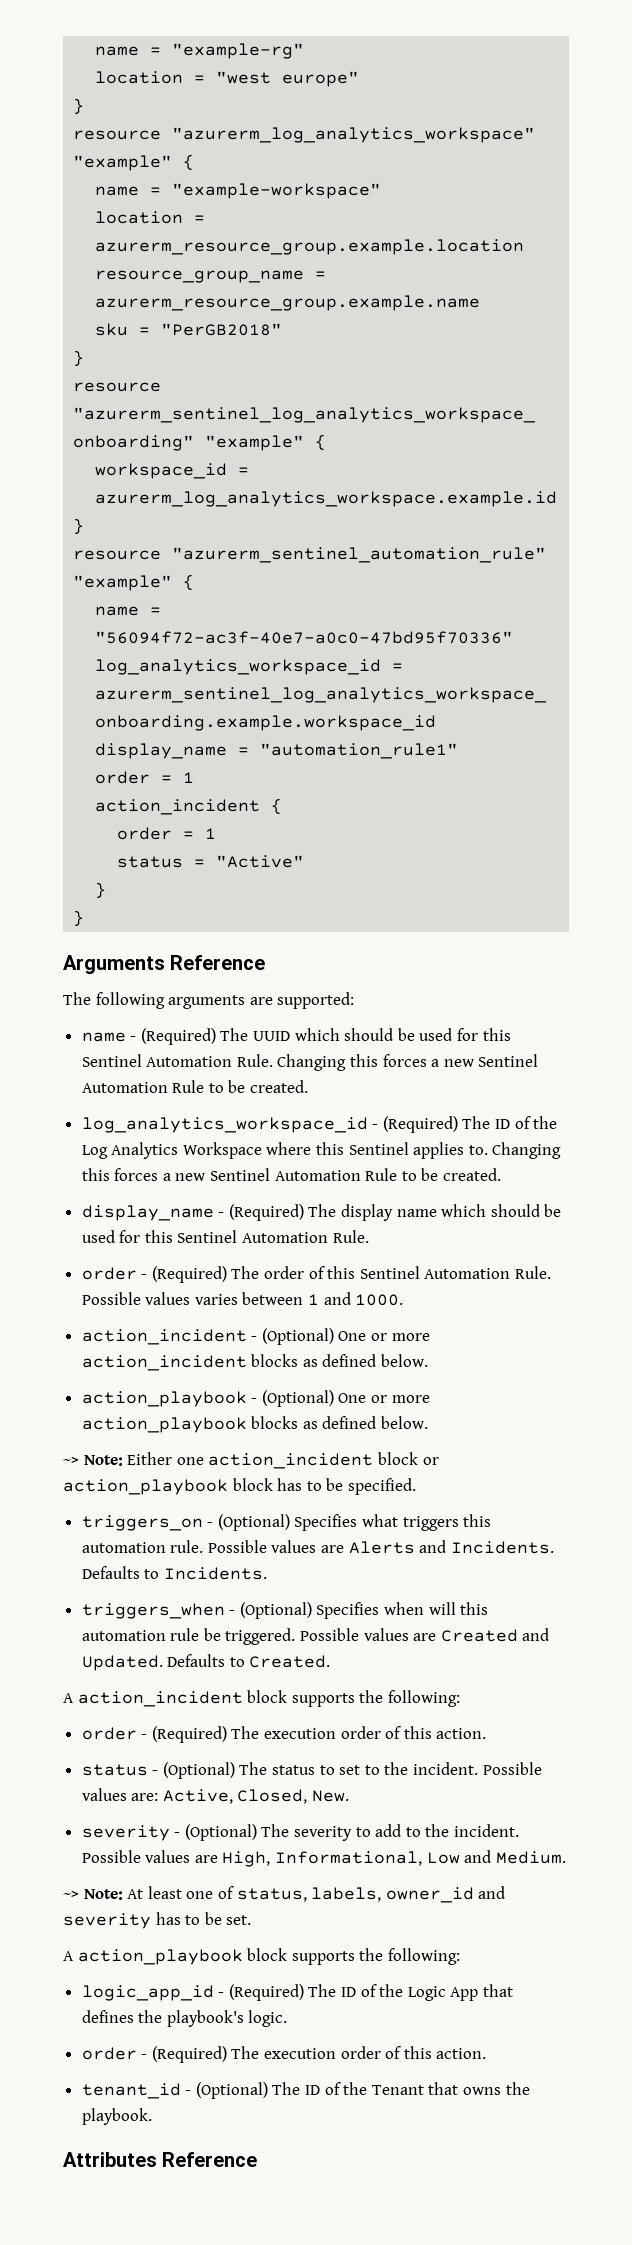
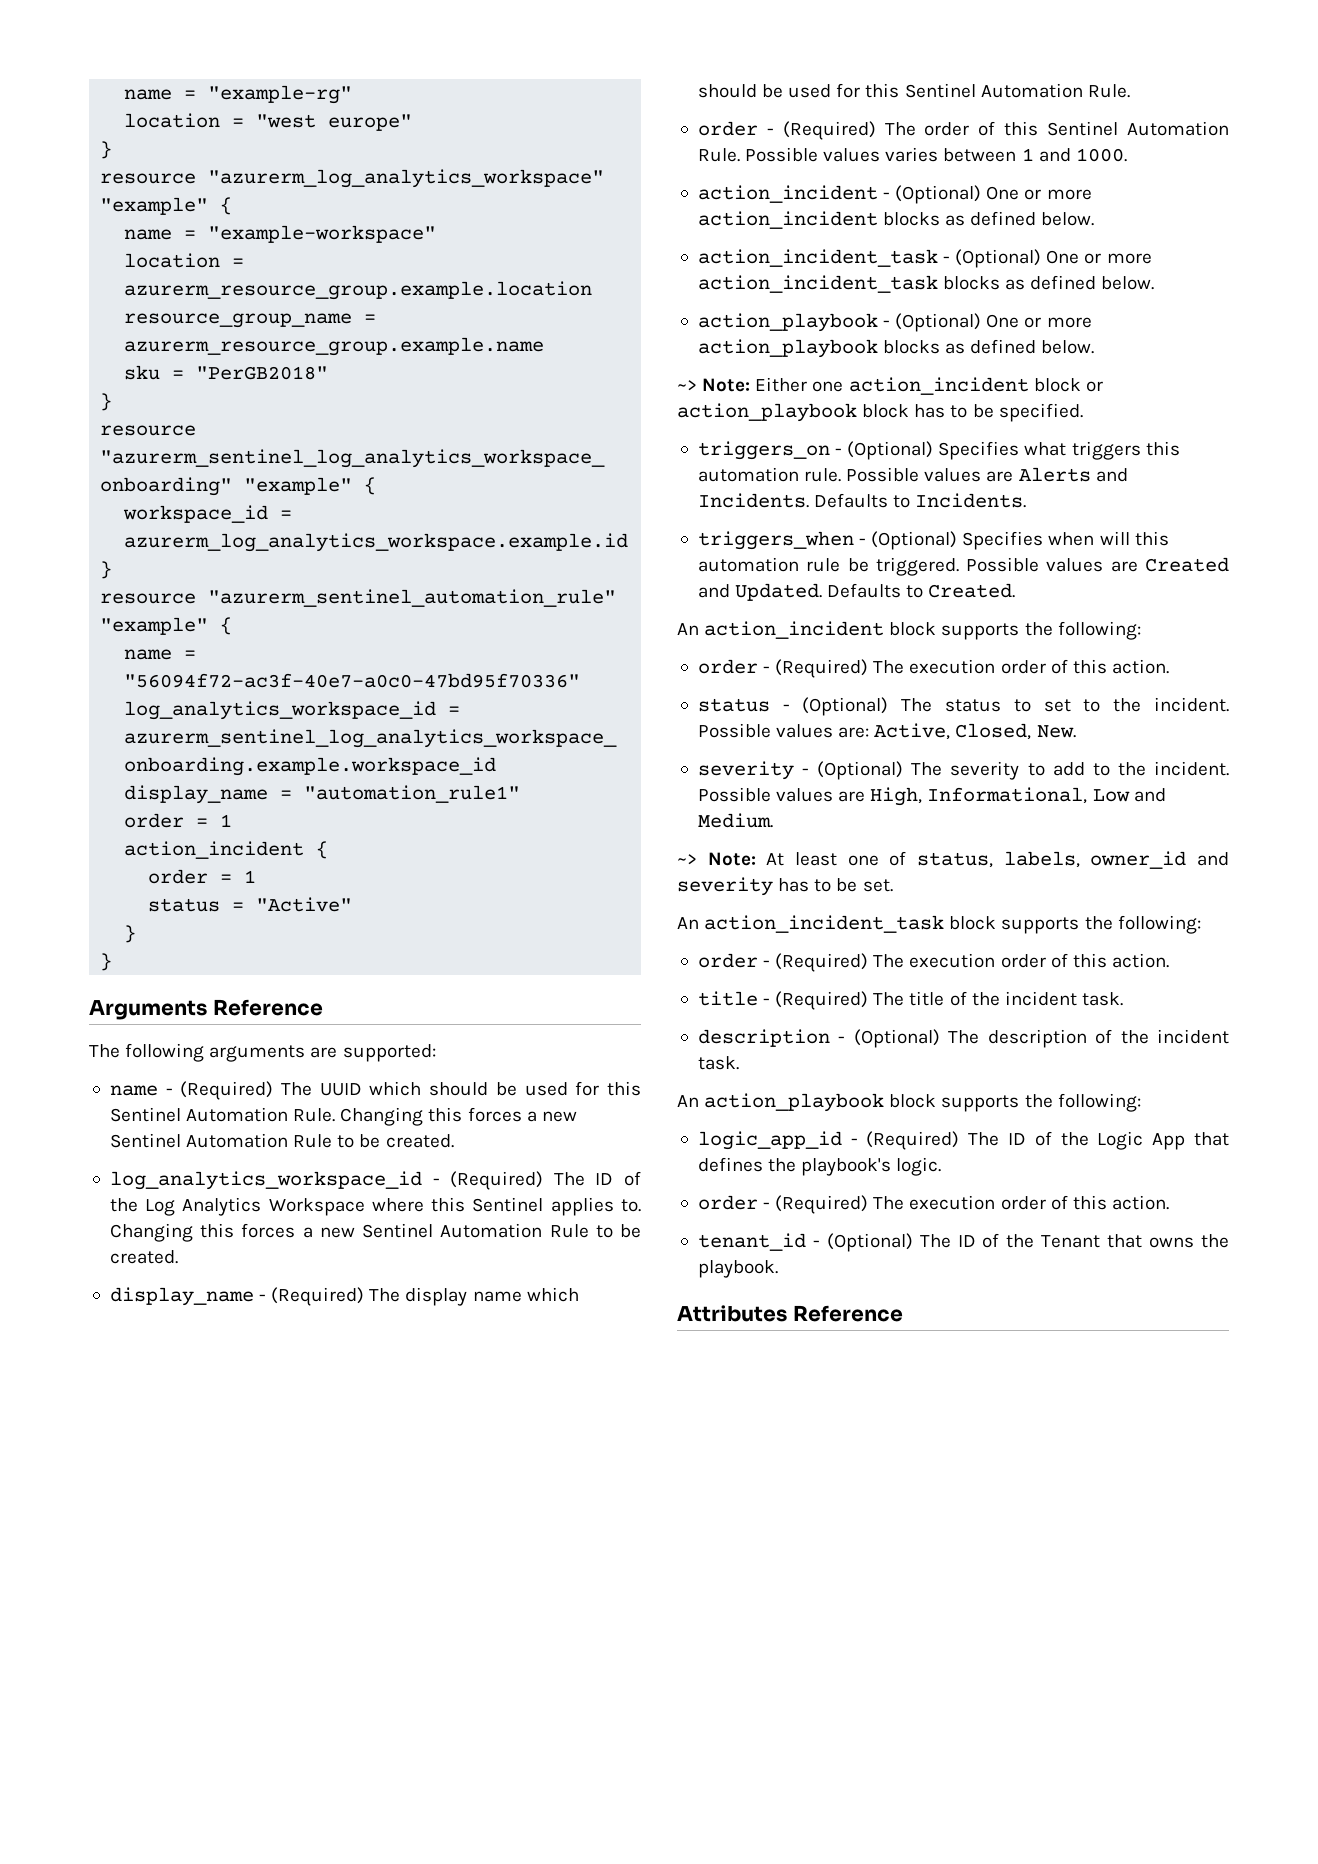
(429, 1360) none -> [697,249,1152,268] [697,275,1155,293] // action_incident_task - (Optional) One or more action_incident_task blocks as defined below.
[63,1693,74,1703] A -> [677,623,699,635] An
[63,1951,74,1961] A -> [677,915,1201,934] [697,953,1169,972] [697,991,1123,1010] [697,1029,1230,1048] [697,1056,739,1070] [677,1095,699,1107] An action_incident_task block supports the following: // order - (Required) The execution order of this action. // title - (Required) The title of the incident task. // description - (Optional) The description of the incident task. // An

